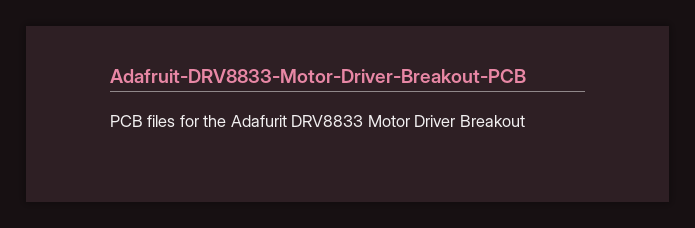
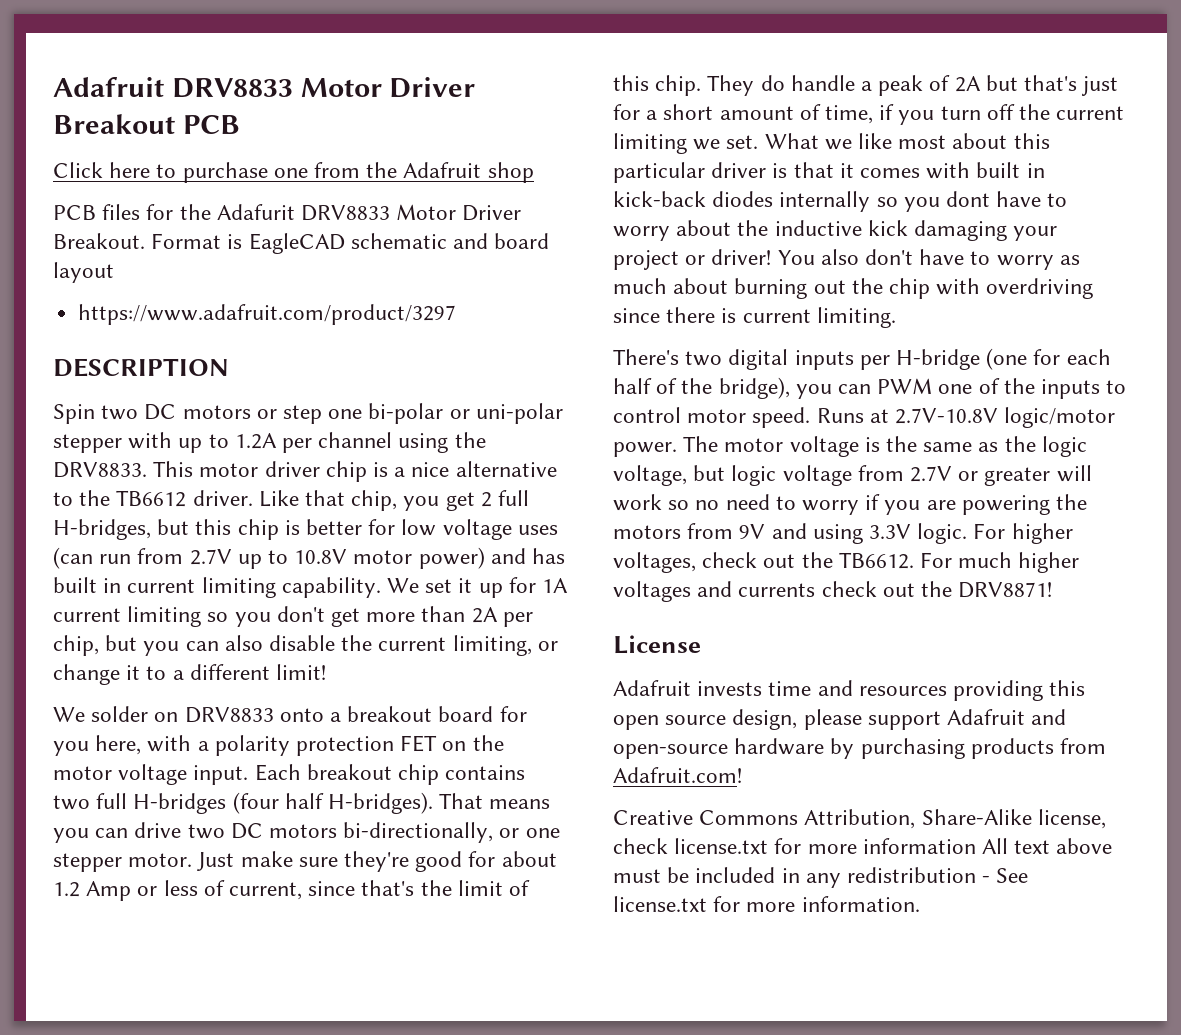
[110,69,526,83] Adafruit-DRV8833-Motor-Driver-Breakout-PCB -> [53,77,476,98] [53,114,240,134] [53,162,534,183] Adafruit DRV8833 Motor Driver Breakout PCB // Click here to purchase one from the Adafruit shop
[459,115,525,127] Breakout -> [53,233,550,254] [53,262,114,283] [78,304,457,325] [53,358,228,377] [53,403,563,424] [53,432,486,453] [53,461,557,482] [53,490,530,511] [53,519,558,540] [53,547,566,569] [53,577,569,598] [53,606,533,627] [53,635,558,656] [53,664,327,685] [53,706,527,723] [53,735,504,756] [53,764,526,785] [53,792,551,814] [53,822,560,843] [53,851,557,872] [53,880,531,901] [613,75,1119,96] [613,104,1125,125] [613,133,1050,154] [613,162,1045,183] [613,191,1068,212] [613,220,1058,241] [613,249,1080,270] [613,278,1094,299] [613,307,896,328] [613,348,1111,370] [613,377,1127,399] [613,407,1116,428] [613,436,1087,457] [613,465,1092,486] [613,494,1088,515] [613,523,1073,544] [613,552,1080,573] [613,581,1053,602] [613,635,701,654] [613,680,1086,701] [613,709,1067,730] [613,738,1107,759] [613,767,742,783] [613,809,1106,829] [613,838,1113,854] [613,867,1029,888] [613,896,920,912] Breakout. Format is EagleCAD schematic and board layout // https://www.adafruit.com/product/3297 // DESCRIPTION // Spin two DC motors or step one bi-polar or uni-polar stepper with up to 1.2A per channel using the DRV8833. This motor driver chip is a nice alternative to the TB6612 driver. Like that chip, you get 2 full H-bridges, but this chip is better for low voltage uses (can run from 2.7V up to 10.8V motor power) and has built in current limiting capability. We set it up for 1A current limiting so you don't get more than 2A per chip, but you can also disable the current limiting, or change it to a different limit! // We solder on DRV8833 onto a breakout board for you here, with a polarity protection FET on the motor voltage input. Each breakout chip contains two full H-bridges (four half H-bridges). That means you can drive two DC motors bi-directionally, or one stepper motor. Just make sure they're good for about 1.2 Amp or less of current, since that's the limit of this chip. They do handle a peak of 2A but that's just for a short amount of time, if you turn off the current limiting we set. What we like most about this particular driver is that it comes with built in kick-back diodes internally so you dont have to worry about the inductive kick damaging your project or driver! You also don't have to worry as much about burning out the chip with overdriving since there is current limiting. // There's two digital inputs per H-bridge (one for each half of the bridge), you can PWM one of the inputs to control motor speed. Runs at 2.7V-10.8V logic/motor power. The motor voltage is the same as the logic voltage, but logic voltage from 2.7V or greater will work so no need to worry if you are powering the motors from 9V and using 3.3V logic. For higher voltages, check out the TB6612. For much higher voltages and currents check out the DRV8871! // License // Adafruit invests time and resources providing this open source design, please support Adafruit and open-source hardware by purchasing products from Adafruit.com! // Creative Commons Attribution, Share-Alike license, check license.txt for more information All text above must be included in any redistribution - See license.txt for more information.

